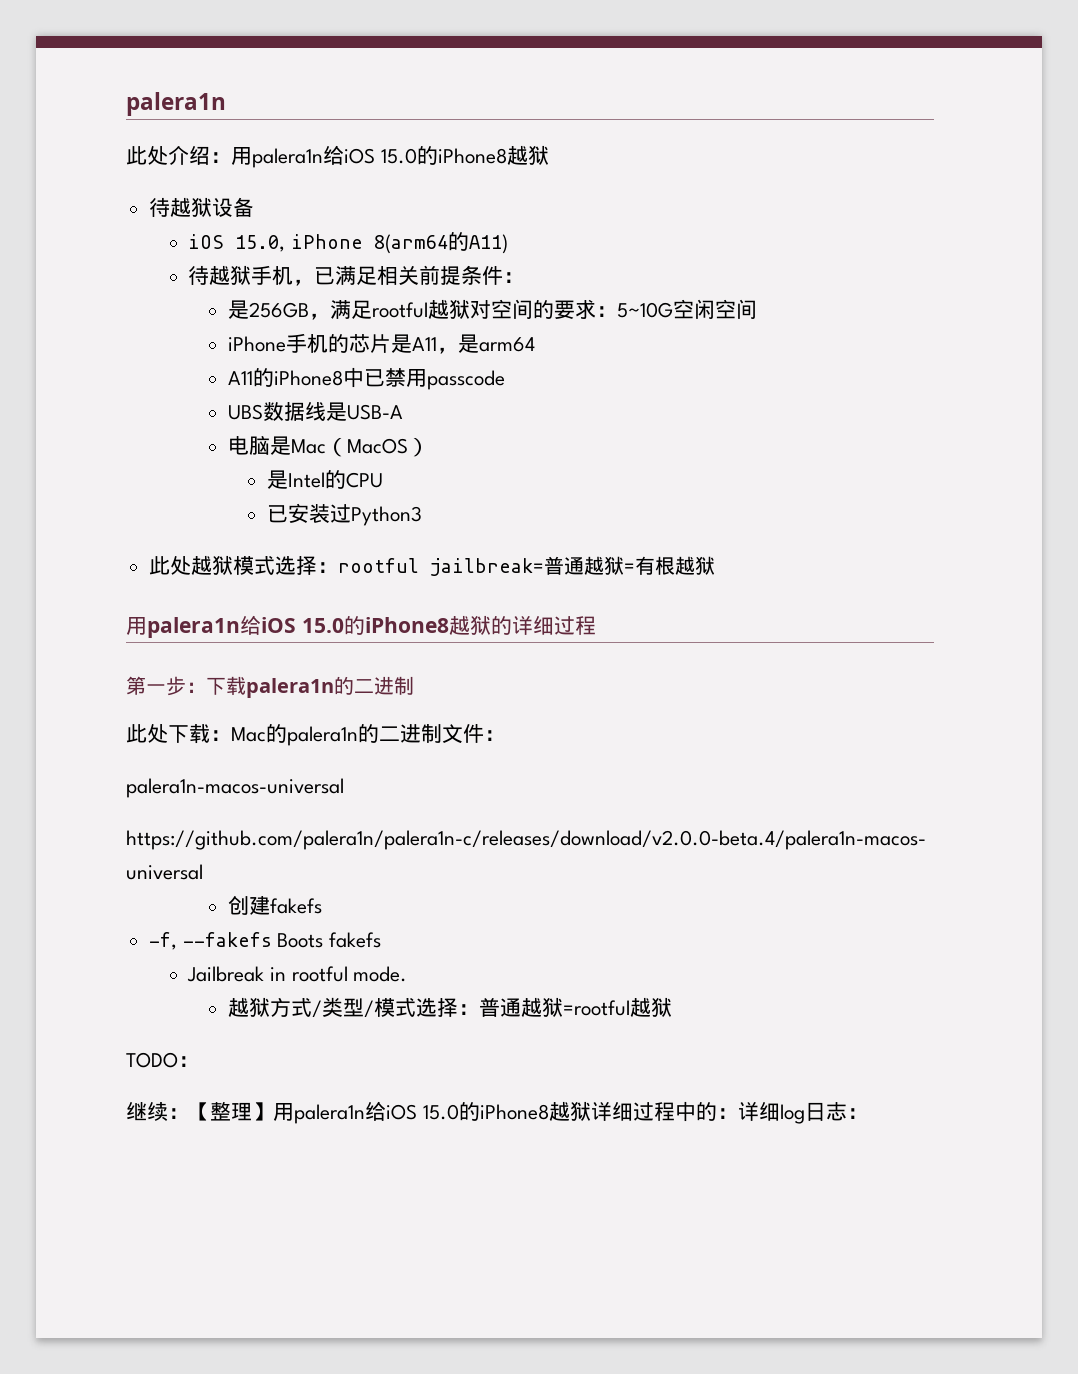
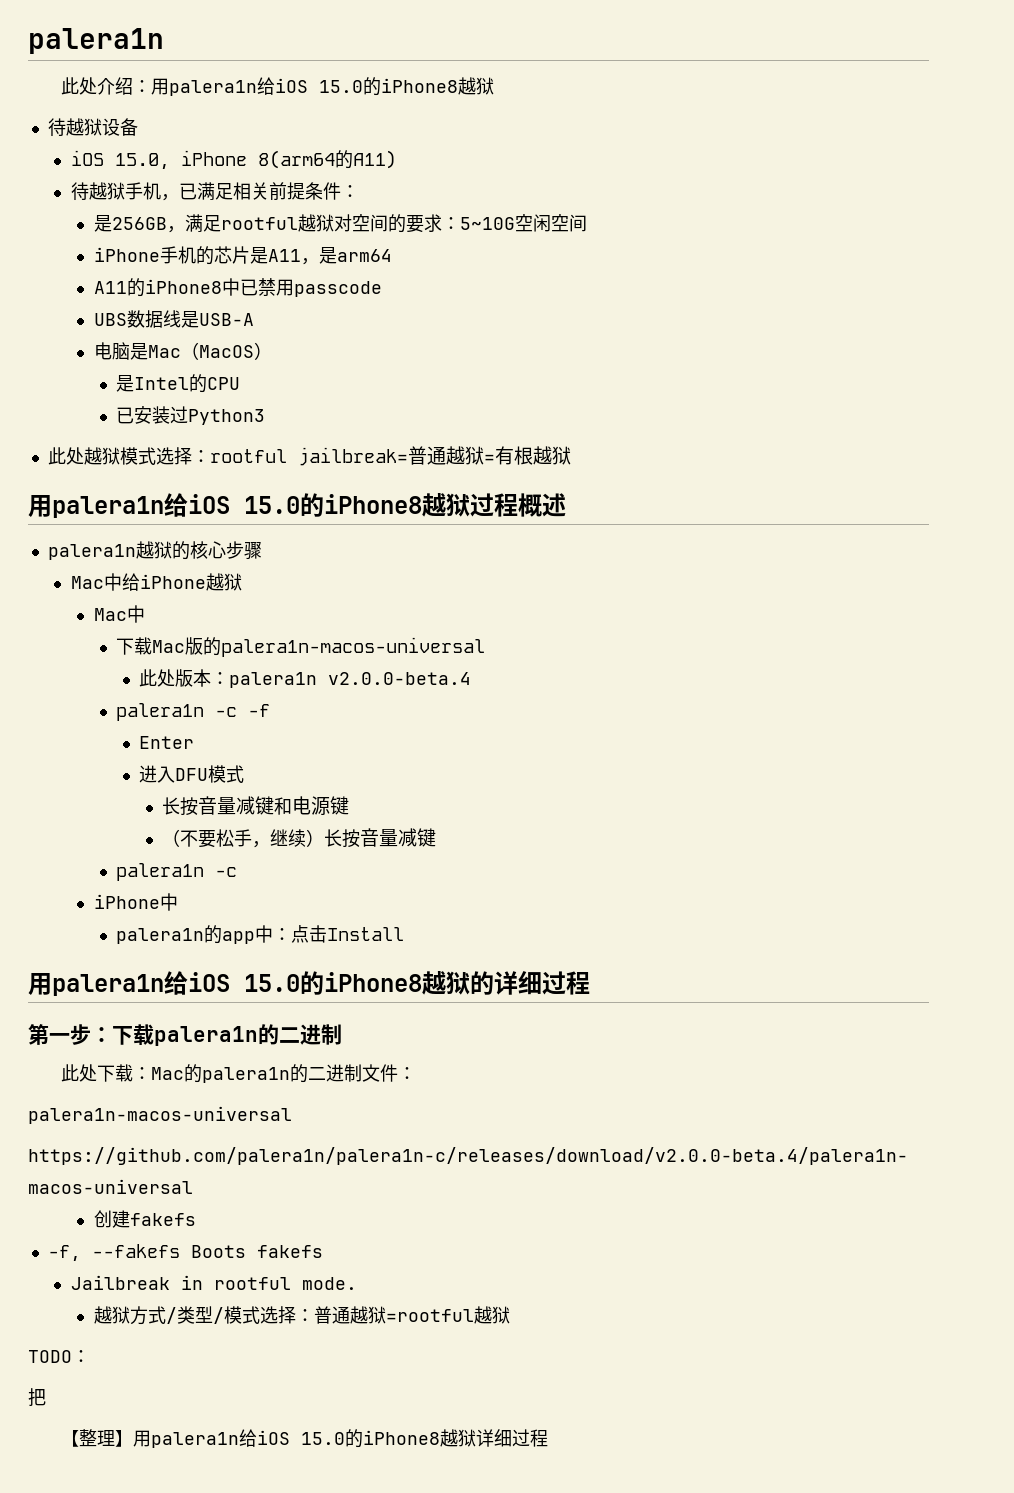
(716, 565) none -> [28,493,566,518] [47,541,262,560] [70,573,242,591] [93,605,145,623] [116,637,486,657] [139,669,472,688] [116,703,271,721] [139,736,195,749] [139,765,245,783] [162,796,350,816] [162,828,437,848] [116,863,238,881] [93,893,178,911] [116,925,405,944] // 用palera1n给iOS 15.0的iPhone8越狱过程概述 // palera1n越狱的核心步骤 // Mac中给iPhone越狱 // Mac中 // 下载Mac版的palera1n-macos-universal // 此处版本：palera1n v2.0.0-beta.4 // palera1n -c -f // Enter // 进入DFU模式 // 长按音量减键和电源键 // （不要松手，继续）长按音量减键 // palera1n -c // iPhone中 // palera1n的app中：点击Install
[126,1102,189,1121] 继续： -> [28,1388,46,1407] 把 //
[674,1101,868,1124] 中的：详细log日志： -> (548, 1438) none

